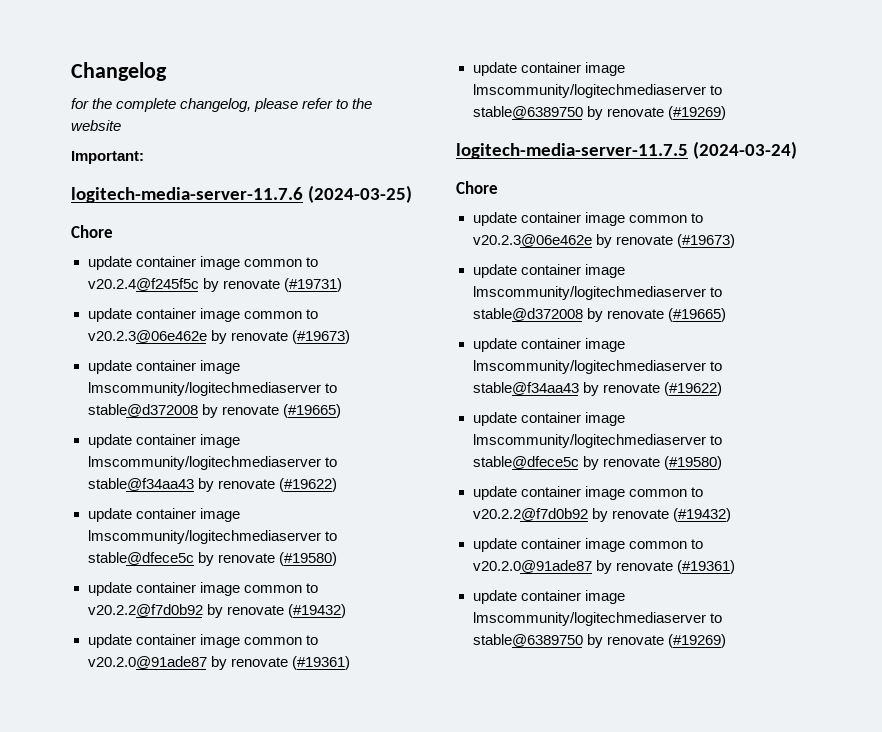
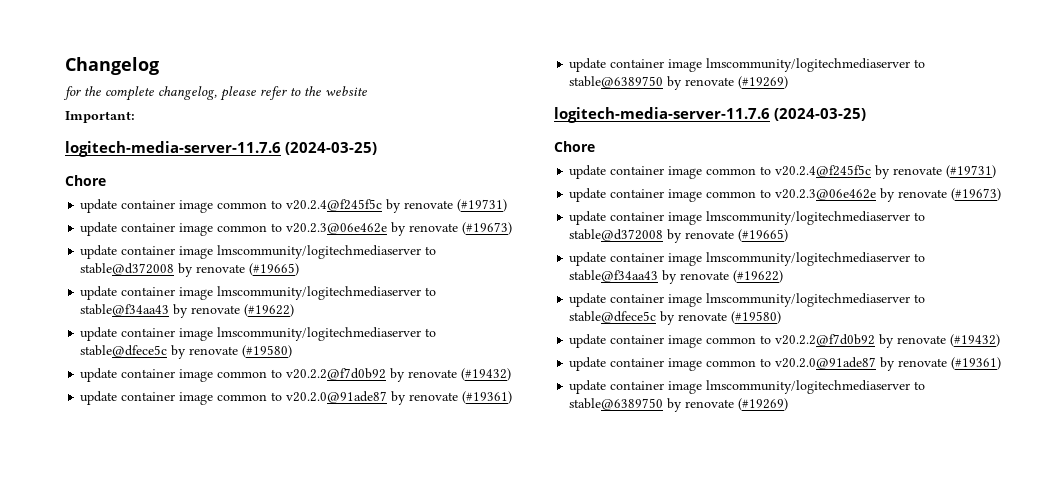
[456,141,797,159] [456,181,498,194] logitech-media-server-11.7.5 (2024-03-24) // Chore -> [554,107,867,123] [554,141,595,152] [569,165,997,179] logitech-media-server-11.7.6 (2024-03-25) // Chore // update container image common to v20.2.4@f245f5c by renovate (#19731)

